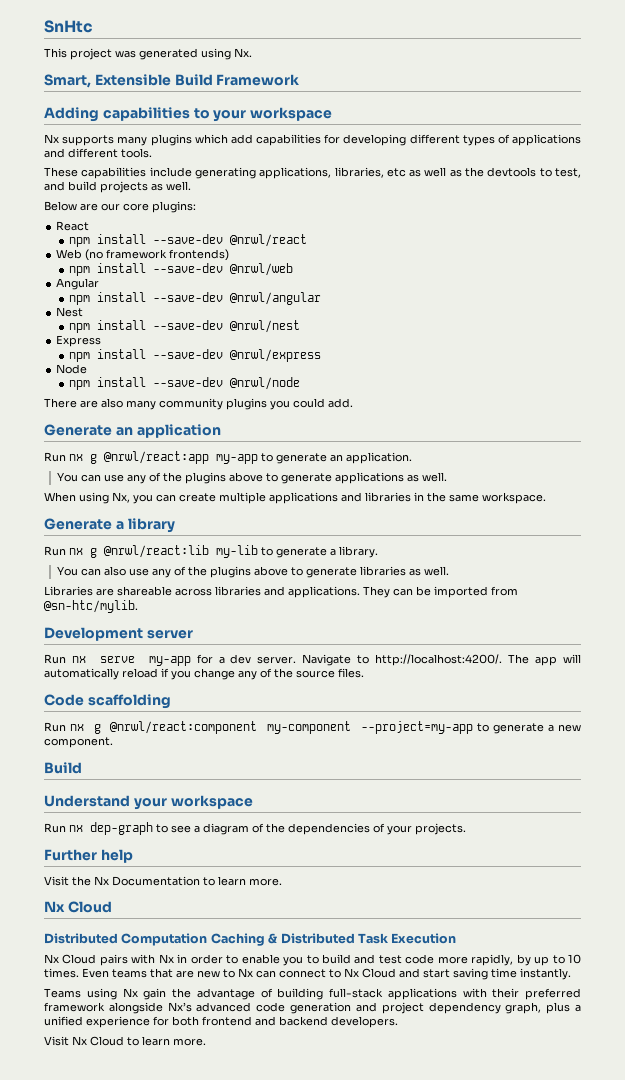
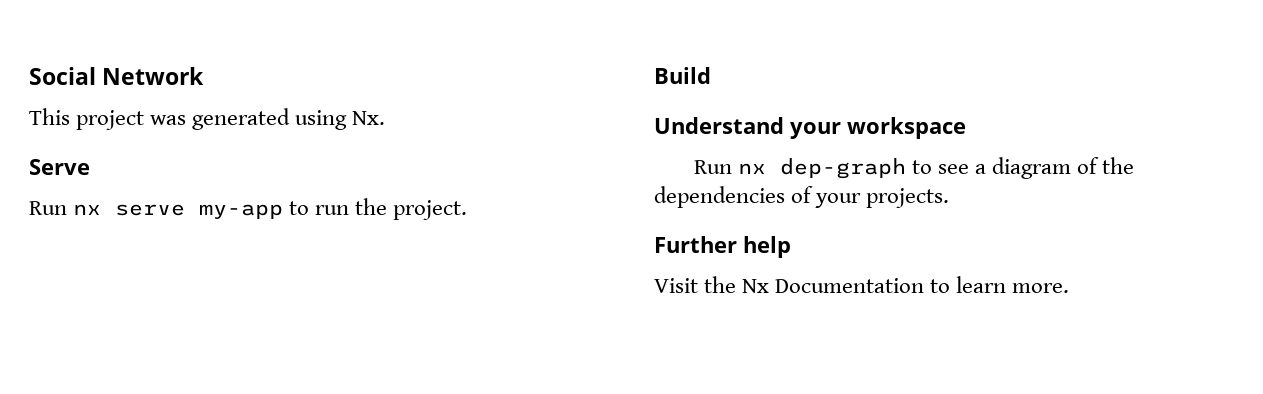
[44,20,93,33] SnHtc -> [29,67,205,85] Social Network
[44,74,300,88] [44,107,333,122] [44,134,582,146] [44,148,152,158] [44,167,582,179] [44,181,191,193] [44,201,196,213] [56,221,90,231] [69,234,308,247] [56,249,230,261] [69,263,294,276] [56,278,100,290] [69,292,322,305] [56,307,84,317] [69,320,301,333] [56,335,102,347] [69,349,322,362] [56,364,88,374] [69,377,301,390] [44,398,353,410] [44,424,221,438] [44,451,412,464] [57,472,448,484] [44,492,546,504] [44,518,175,533] [44,545,378,558] [57,566,450,578] [44,586,518,598] [44,600,138,613] [44,627,193,641] [44,654,581,666] [44,668,364,680] [44,694,171,709] [44,721,581,734] [44,737,113,748] Smart, Extensible Build Framework // Adding capabilities to your workspace // Nx supports many plugins which add capabilities for developing different types of applications and different tools. // These capabilities include generating applications, libraries, etc as well as the devtools to test, and build projects as well. // Below are our core plugins: // React // npm install --save-dev @nrwl/react // Web (no framework frontends) // npm install --save-dev @nrwl/web // Angular // npm install --save-dev @nrwl/angular // Nest // npm install --save-dev @nrwl/nest // Express // npm install --save-dev @nrwl/express // Node // npm install --save-dev @nrwl/node // There are also many community plugins you could add. // Generate an application // Run nx g @nrwl/react:app my-app to generate an application. // You can use any of the plugins above to generate applications as well. // When using Nx, you can create multiple applications and libraries in the same workspace. // Generate a library // Run nx g @nrwl/react:lib my-lib to generate a library. // You can also use any of the plugins above to generate libraries as well. // Libraries are shareable across libraries and applications. They can be imported from @sn-htc/mylib. // Development server // Run nx serve my-app for a dev server. Navigate to http://localhost:4200/. The app will automatically reload if you change any of the source files. // Code scaffolding // Run nx g @nrwl/react:component my-component --project=my-app to generate a new component. -> [29,159,90,175] [29,198,468,220] Serve // Run nx serve my-app to run the project.
[44,901,112,913] [44,933,457,946] [44,954,581,966] [44,968,571,980] [44,988,581,1000] [44,1002,581,1014] [44,1016,398,1028] [44,1036,206,1046] // Nx Cloud // Distributed Computation Caching & Distributed Task Execution // Nx Cloud pairs with Nx in order to enable you to build and test code more rapidly, by up to 10 times. Even teams that are new to Nx can connect to Nx Cloud and start saving time instantly. // Teams using Nx gain the advantage of building full-stack applications with their preferred framework alongside Nx’s advanced code generation and project dependency graph, plus a unified experience for both frontend and backend developers. // Visit Nx Cloud to learn more. -> (1070, 288) none

